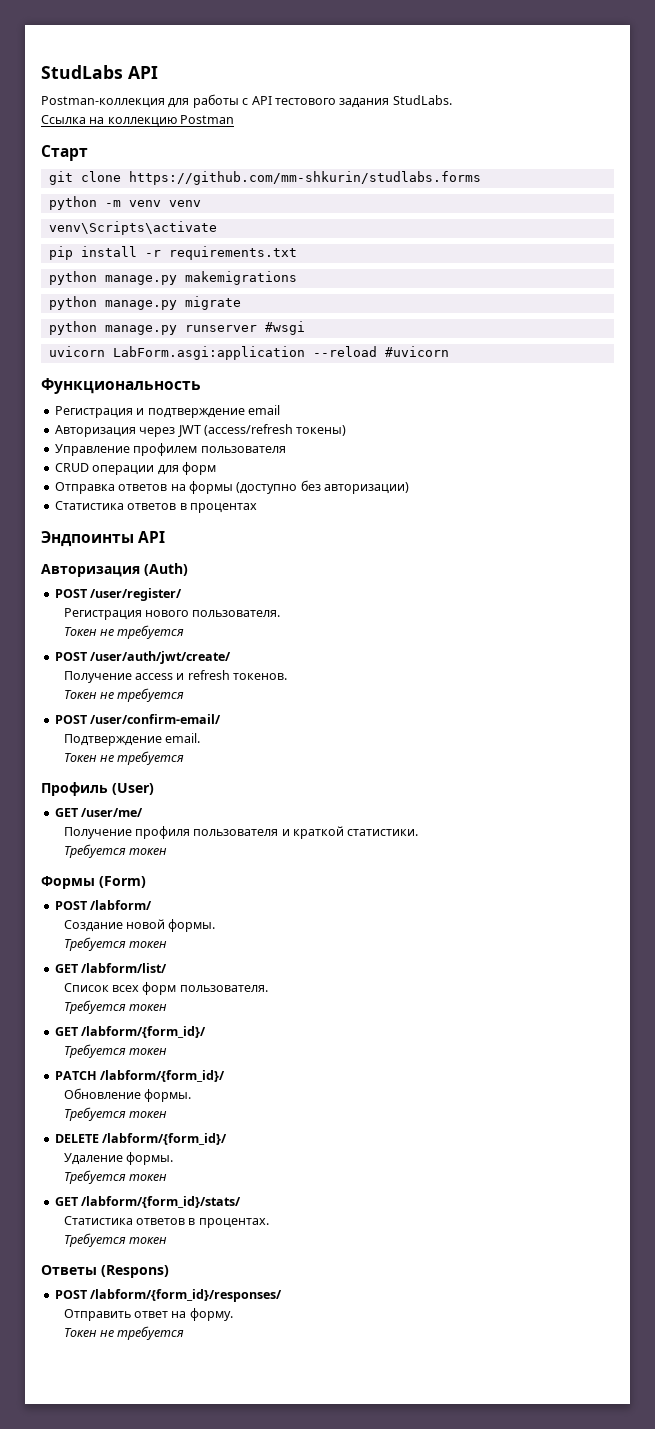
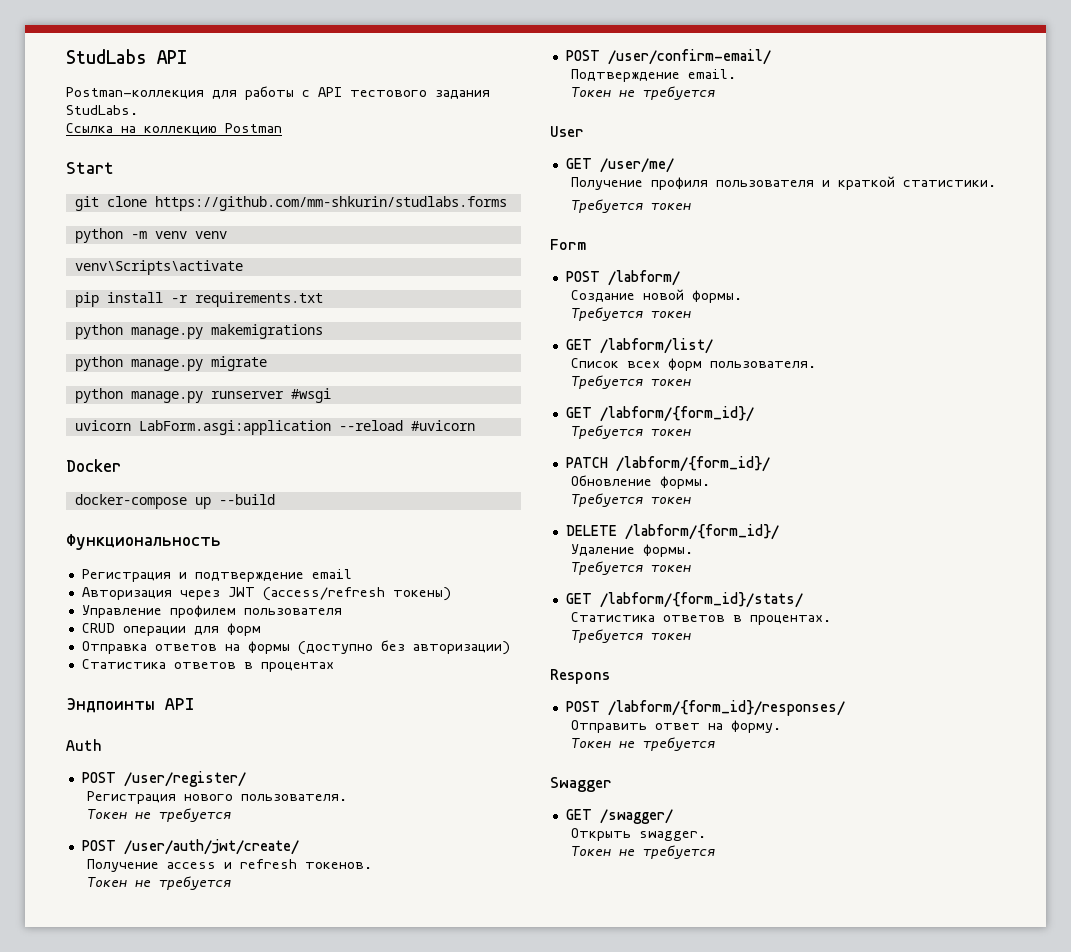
[41,145,88,161] Старт -> [66,162,114,174] Start
(449, 351) none -> [66,459,121,472] [74,494,275,509] // Docker // docker-compose up --build
[41,563,188,577] Авторизация (Auth) -> [66,739,102,751] Auth
[41,782,154,796] Профиль (User) -> [550,126,584,137] User
[41,876,146,889] Формы (Form) -> [550,239,586,250] Form
[41,1265,169,1278] Ответы (Respons) -> [550,669,610,684] Respons
(185, 1333) none -> [550,777,612,792] [565,809,673,824] [571,828,707,841] [571,845,716,859] // Swagger // GET /swagger/ // Открыть swagger. // Токен не требуется

